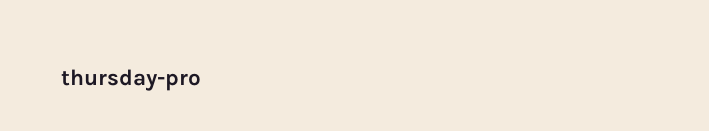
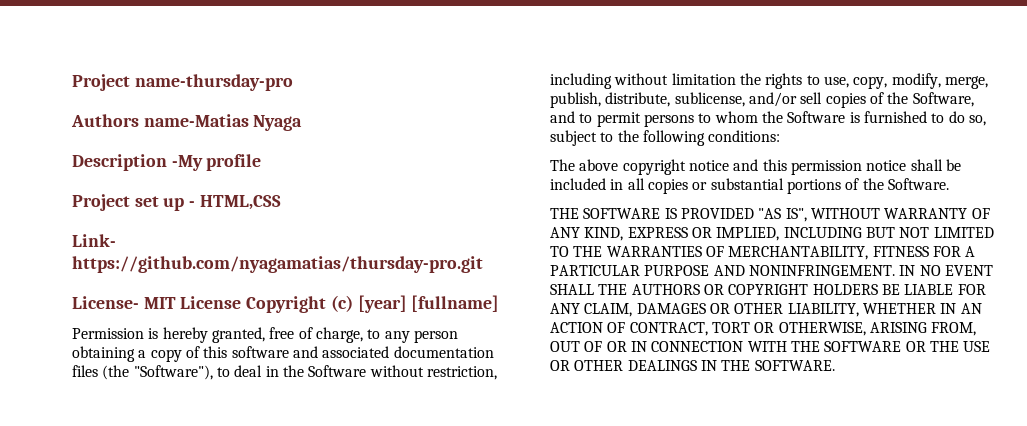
[61,69,201,91] thursday-pro -> [72,74,293,91] [71,114,303,131] [72,154,262,171] [72,194,281,211] [72,234,116,247] [72,256,483,273] [72,295,500,313] [72,327,458,343] [72,346,494,362] [72,365,497,380] [550,73,988,89] [550,92,974,108] [550,111,986,127] [550,130,781,146] [550,159,961,175] [550,178,949,194] [550,208,990,222] [550,227,994,241] [550,246,976,260] [550,265,993,276] [550,284,986,295] [550,303,982,317] [550,322,977,336] [550,341,991,352] [550,360,835,371] Project name-thursday-pro // Authors name-Matias Nyaga // Description -My profile // Project set up - HTML,CSS // Link- https://github.com/nyagamatias/thursday-pro.git // License- MIT License Copyright (c) [year] [fullname] // Permission is hereby granted, free of charge, to any person obtaining a copy of this software and associated documentation files (the "Software"), to deal in the Software without restriction, including without limitation the rights to use, copy, modify, merge, publish, distribute, sublicense, and/or sell copies of the Software, and to permit persons to whom the Software is furnished to do so, subject to the following conditions: // The above copyright notice and this permission notice shall be included in all copies or substantial portions of the Software. // THE SOFTWARE IS PROVIDED "AS IS", WITHOUT WARRANTY OF ANY KIND, EXPRESS OR IMPLIED, INCLUDING BUT NOT LIMITED TO THE WARRANTIES OF MERCHANTABILITY, FITNESS FOR A PARTICULAR PURPOSE AND NONINFRINGEMENT. IN NO EVENT SHALL THE AUTHORS OR COPYRIGHT HOLDERS BE LIABLE FOR ANY CLAIM, DAMAGES OR OTHER LIABILITY, WHETHER IN AN ACTION OF CONTRACT, TORT OR OTHERWISE, ARISING FROM, OUT OF OR IN CONNECTION WITH THE SOFTWARE OR THE USE OR OTHER DEALINGS IN THE SOFTWARE.

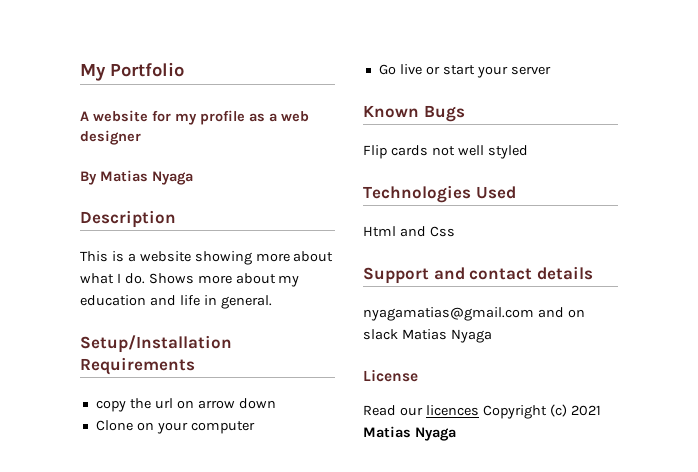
[72,74,293,91] [71,114,303,131] [72,154,262,171] [72,194,281,211] [72,234,116,247] [72,256,483,273] [72,295,500,313] [72,327,458,343] [72,346,494,362] [72,365,497,380] [550,73,988,89] [550,92,974,108] [550,111,986,127] [550,130,781,146] [550,159,961,175] [550,178,949,194] [550,208,990,222] [550,227,994,241] [550,246,976,260] [550,265,993,276] [550,284,986,295] [550,303,982,317] [550,322,977,336] [550,341,991,352] [550,360,835,371] Project name-thursday-pro // Authors name-Matias Nyaga // Description -My profile // Project set up - HTML,CSS // Link- https://github.com/nyagamatias/thursday-pro.git // License- MIT License Copyright (c) [year] [fullname] // Permission is hereby granted, free of charge, to any person obtaining a copy of this software and associated documentation files (the "Software"), to deal in the Software without restriction, including without limitation the rights to use, copy, modify, merge, publish, distribute, sublicense, and/or sell copies of the Software, and to permit persons to whom the Software is furnished to do so, subject to the following conditions: // The above copyright notice and this permission notice shall be included in all copies or substantial portions of the Software. // THE SOFTWARE IS PROVIDED "AS IS", WITHOUT WARRANTY OF ANY KIND, EXPRESS OR IMPLIED, INCLUDING BUT NOT LIMITED TO THE WARRANTIES OF MERCHANTABILITY, FITNESS FOR A PARTICULAR PURPOSE AND NONINFRINGEMENT. IN NO EVENT SHALL THE AUTHORS OR COPYRIGHT HOLDERS BE LIABLE FOR ANY CLAIM, DAMAGES OR OTHER LIABILITY, WHETHER IN AN ACTION OF CONTRACT, TORT OR OTHERWISE, ARISING FROM, OUT OF OR IN CONNECTION WITH THE SOFTWARE OR THE USE OR OTHER DEALINGS IN THE SOFTWARE. -> [80,62,184,81] [80,110,309,125] [80,130,141,145] [80,170,193,185] [80,210,176,228] [80,251,334,265] [80,273,300,287] [80,295,272,309] [80,335,232,353] [80,357,195,375] [95,398,276,412] [95,420,255,434] [378,64,551,78] [363,105,465,122] [363,145,528,159] [363,185,516,203] [363,226,455,237] [363,266,593,284] [363,307,585,321] [363,329,492,343] [363,369,418,382] [363,404,601,419] [363,426,456,441] My Portfolio // A website for my profile as a web designer // By Matias Nyaga // Description // This is a website showing more about what I do. Shows more about my education and life in general. // Setup/Installation Requirements // copy the url on arrow down // Clone on your computer // Go live or start your server // Known Bugs // Flip cards not well styled // Technologies Used // Html and Css // Support and contact details // nyagamatias@gmail.com and on slack Matias Nyaga // License // Read our licences Copyright (c) 2021 Matias Nyaga

